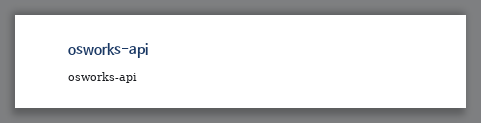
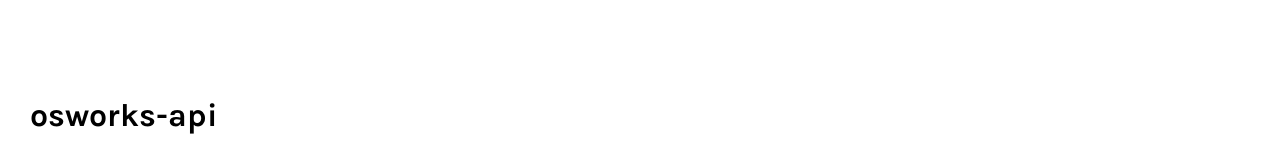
[68,43,148,58] [68,72,137,83] osworks-api // osworks-api -> [30,103,218,134] osworks-api

